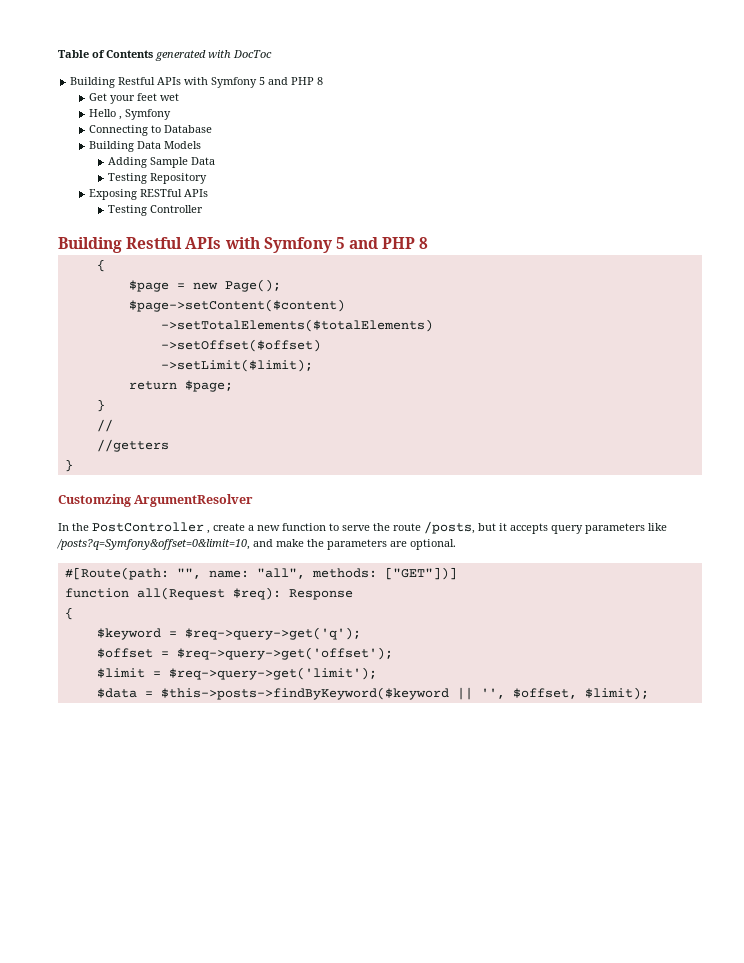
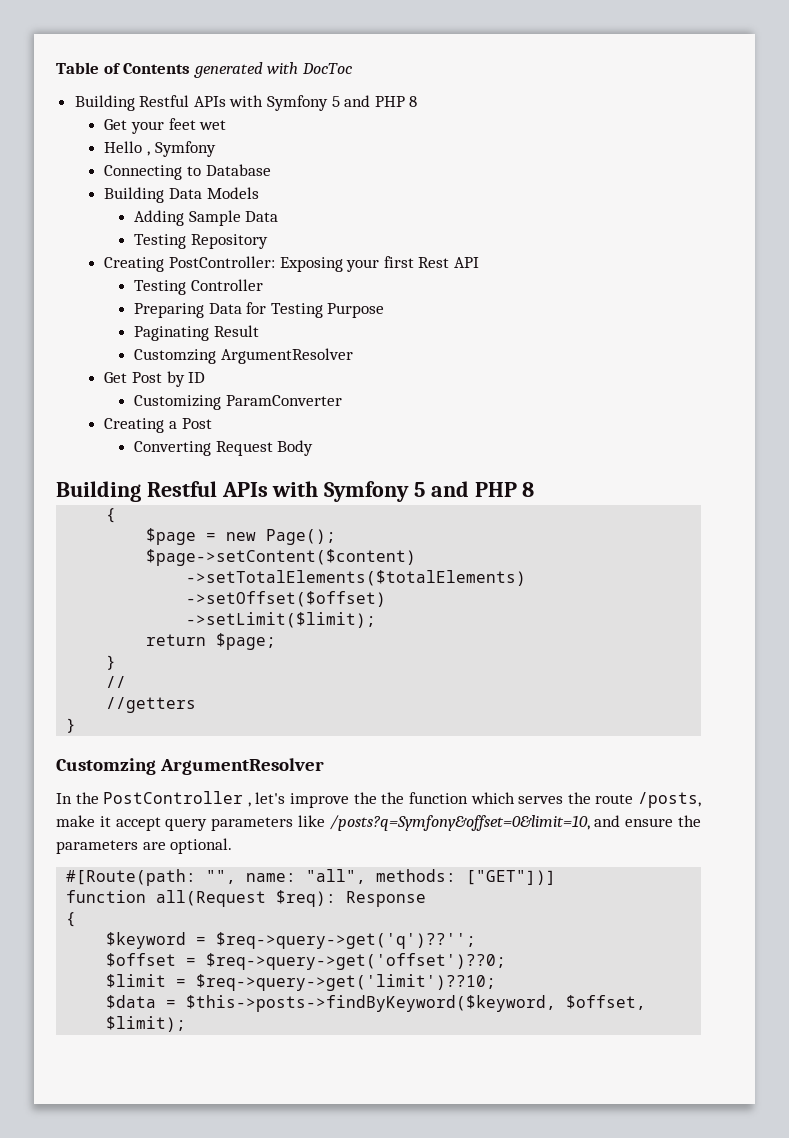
[88,189,208,200] [107,205,203,216] Exposing RESTful APIs // Testing Controller -> [104,256,479,272] [134,279,263,295] [134,302,385,318] [134,325,259,341] [134,348,353,364] [104,371,206,387] [134,395,342,410] [104,418,212,433] [134,440,314,456] Creating PostController: Exposing your first Rest API // Testing Controller // Preparing Data for Testing Purpose // Paginating Result // Customzing ArgumentResolver // Get Post by ID // Customizing ParamConverter // Creating a Post // Converting Request Body
[213,521,548,534] create a new function to serve the route /posts, but it accepts -> [255,792,701,808] [56,815,161,831] let's improve the the function which serves the route /posts, make it accept
[276,539,304,547] make -> [625,818,674,827] ensure
[184,627,361,640] $req->query->get('q'); -> [216,932,477,949] $req->query->get('q')??'';
[176,647,393,660] $req->query->get('offset'); -> [206,953,507,970] $req->query->get('offset')??0;
[168,667,377,680] $req->query->get('limit'); -> [196,974,497,991] $req->query->get('limit')??10;
[160,687,505,700] $this->posts->findByKeyword($keyword || '', -> [186,995,557,1012] $this->posts->findByKeyword($keyword,

